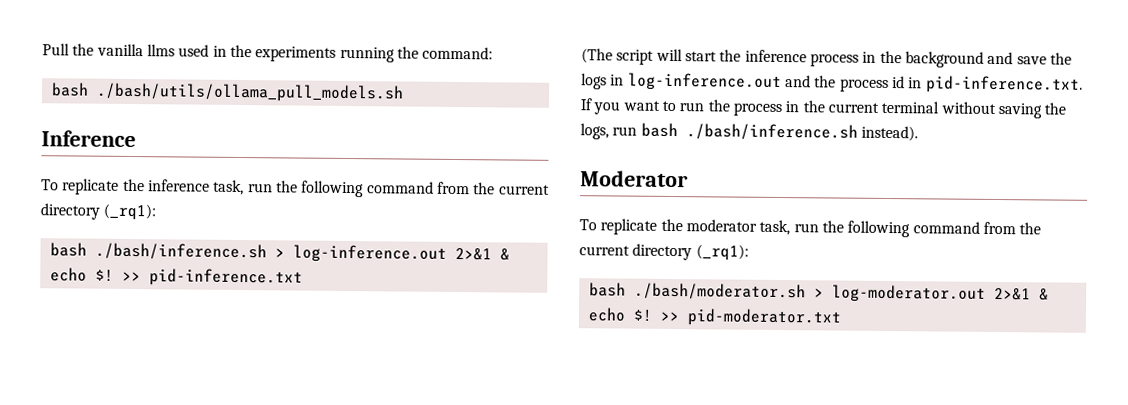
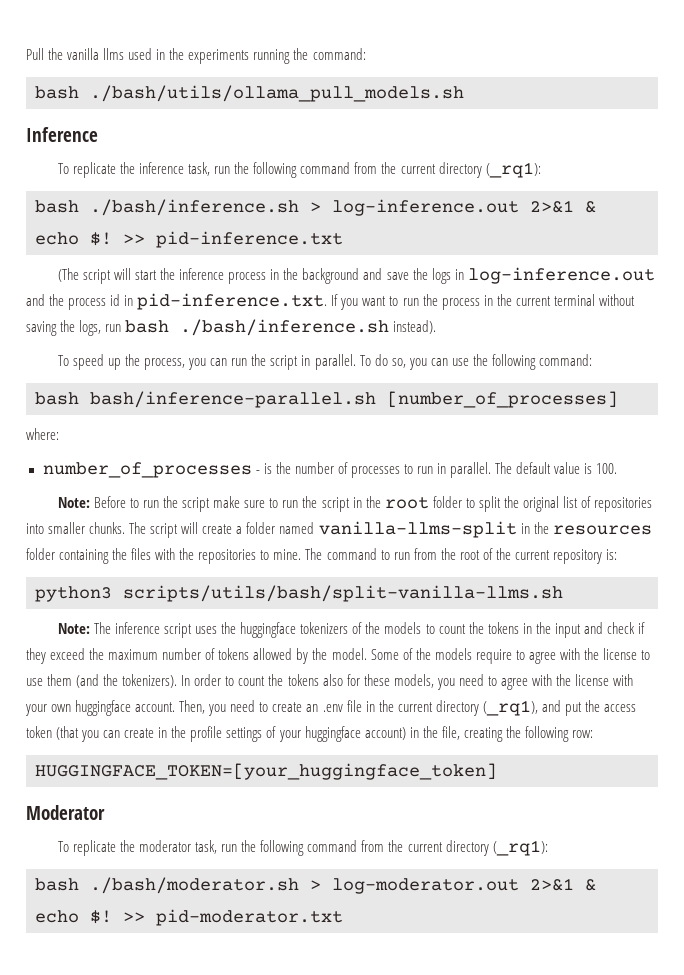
(918, 133) none -> [57,354,592,370] [35,391,618,408] [26,428,59,440] [42,462,618,478] [57,496,653,512] [26,521,652,538] [26,548,617,564] [35,585,563,602] [57,622,645,638] [26,648,651,664] [26,674,634,690] [25,700,636,716] [26,726,593,742] [35,763,497,780] // To speed up the process, you can run the script in parallel. To do so, you can use the following command: // bash bash/inference-parallel.sh [number_of_processes] // where: // number_of_processes - is the number of processes to run in parallel. The default value is 100. // Note: Before to run the script make sure to run the script in the root folder to split the original list of repositories into smaller chunks. The script will create a folder named vanilla-llms-split in the resources folder containing the files with the repositories to mine. The command to run from the root of the current repository is: // python3 scripts/utils/bash/split-vanilla-llms.sh // Note: The inference script uses the huggingface tokenizers of the models to count the tokens in the input and check if they exceed the maximum number of tokens allowed by the model. Some of the models require to agree with the license to use them (and the tokenizers). In order to count the tokens also for these models, you need to agree with the license with your own huggingface account. Then, you need to create an .env file in the current directory (_rq1), and put the access token (that you can create in the profile settings of your huggingface account) in the file, creating the following row: // HUGGINGFACE_TOKEN=[your_huggingface_token]

